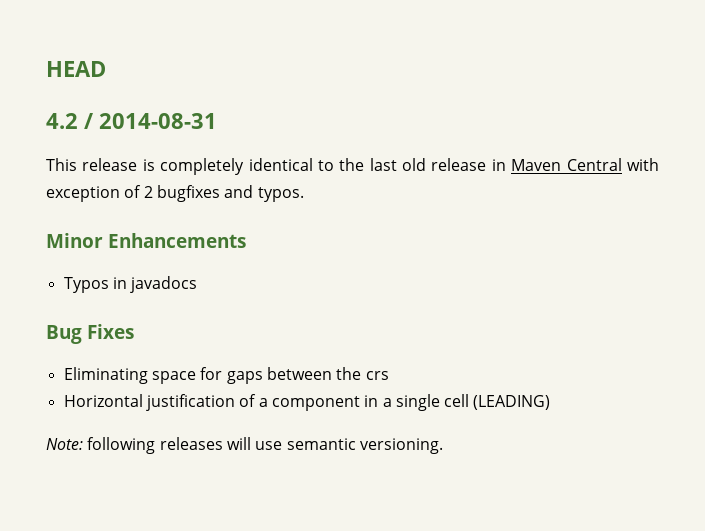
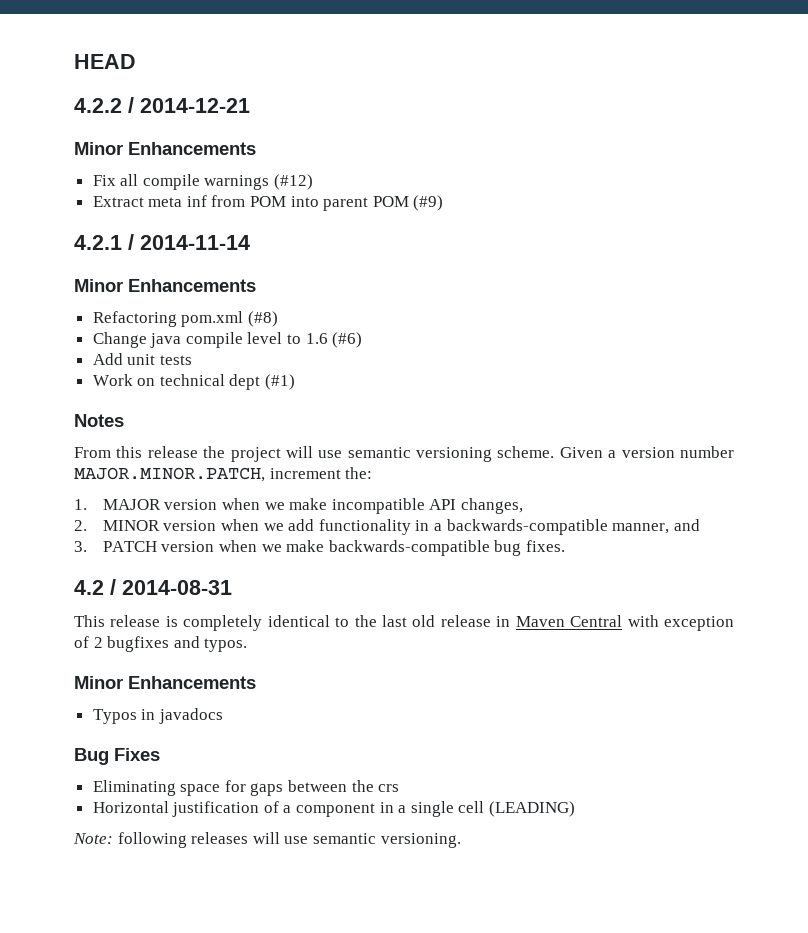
(106, 69) none -> [74,97,250,113] [74,142,256,155] [92,174,314,190] [92,195,444,211] [74,234,250,250] [74,279,256,292] [92,311,278,327] [92,332,363,348] [92,353,192,365] [92,374,296,390] [74,414,124,427] [74,446,734,462] [74,467,373,482] [74,498,524,514] [74,519,700,535] [74,540,566,556] // 4.2.2 / 2014-12-21 // Minor Enhancements // Fix all compile warnings (#12) // Extract meta inf from POM into parent POM (#9) // 4.2.1 / 2014-11-14 // Minor Enhancements // Refactoring pom.xml (#8) // Change java compile level to 1.6 (#6) // Add unit tests // Work on technical dept (#1) // Notes // From this release the project will use semantic versioning scheme. Given a version number MAJOR.MINOR.PATCH, increment the: // 1. MAJOR version when we make incompatible API changes, // 2. MINOR version when we add functionality in a backwards-compatible manner, and // 3. PATCH version when we make backwards-compatible bug fixes.

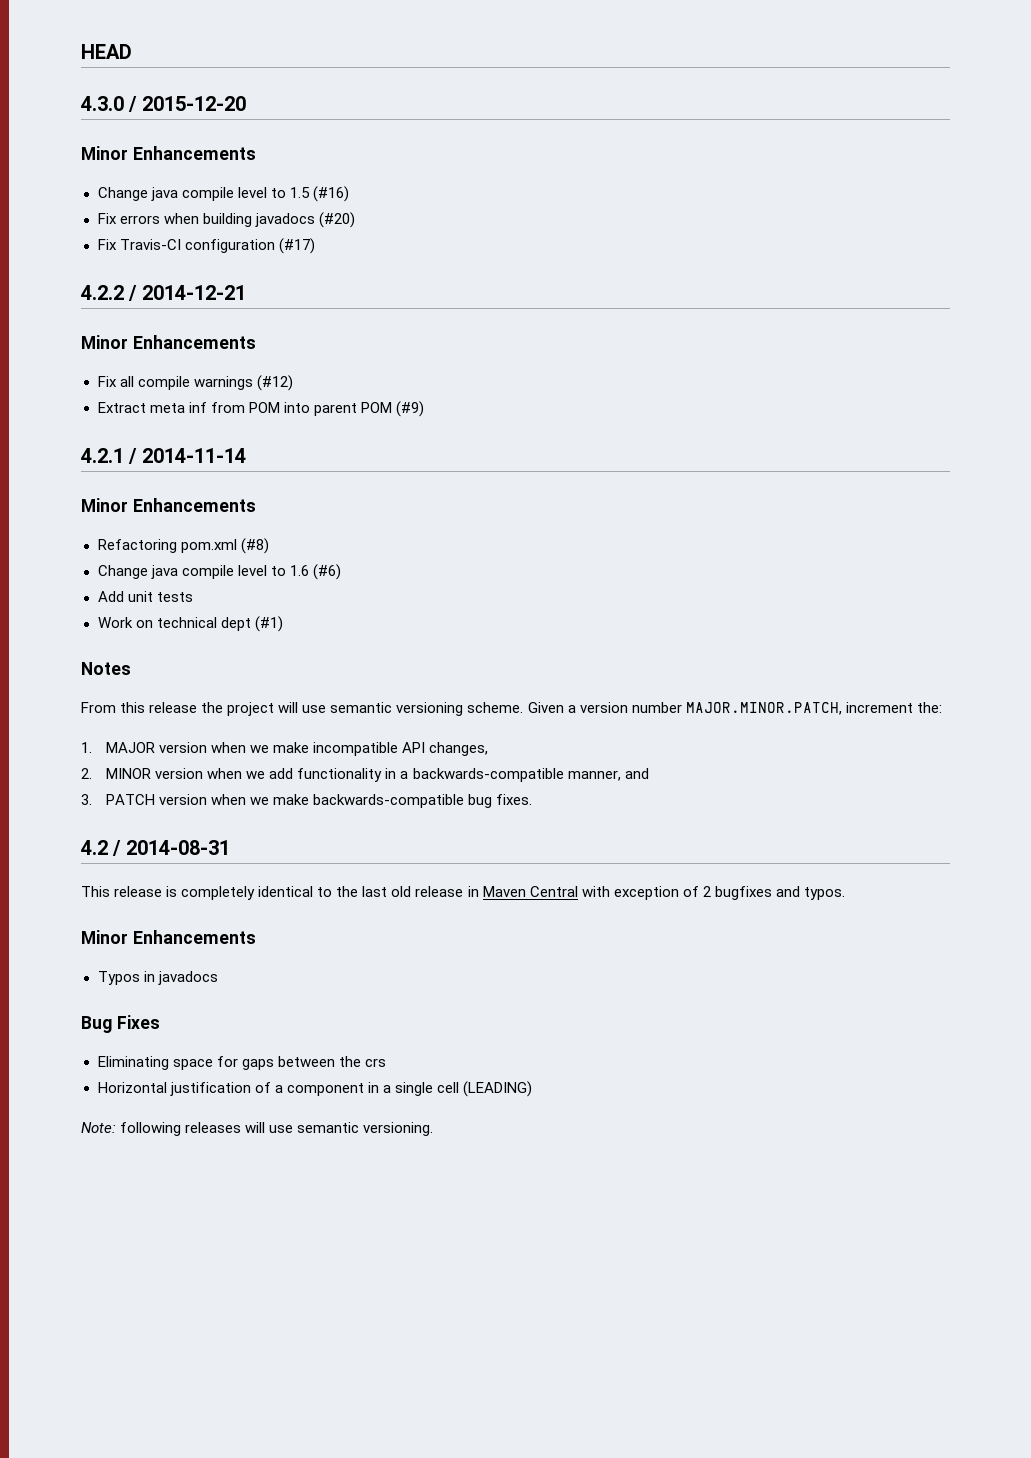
(136, 61) none -> [81,96,246,112] [81,146,256,160] [97,186,349,202] [97,212,355,228] [97,238,315,254] // 4.3.0 / 2015-12-20 // Minor Enhancements // Change java compile level to 1.5 (#16) // Fix errors when building javadocs (#20) // Fix Travis-CI configuration (#17)

